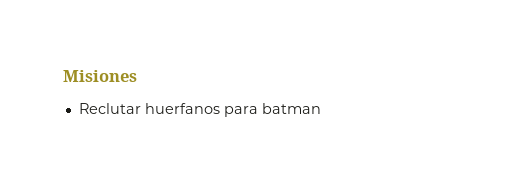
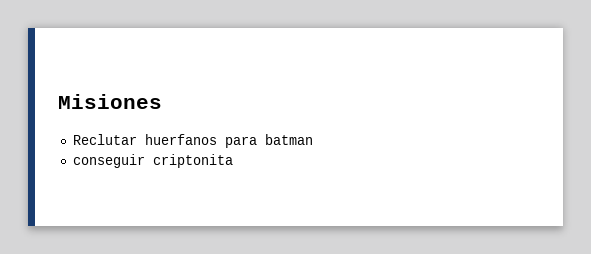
(321, 108) none -> [72,154,233,168] // conseguir criptonita

